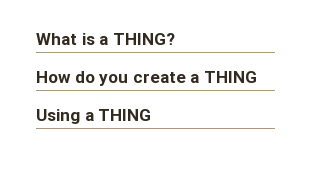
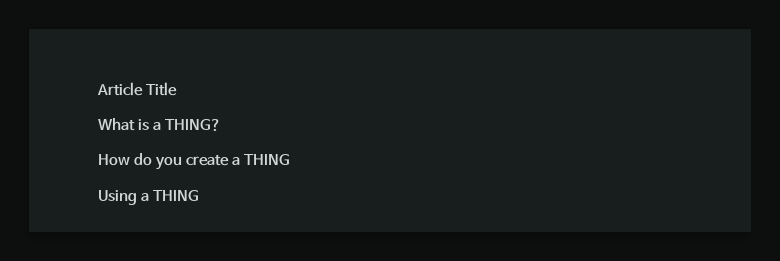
(36, 39) none -> [97,82,178,96] Article Title //

